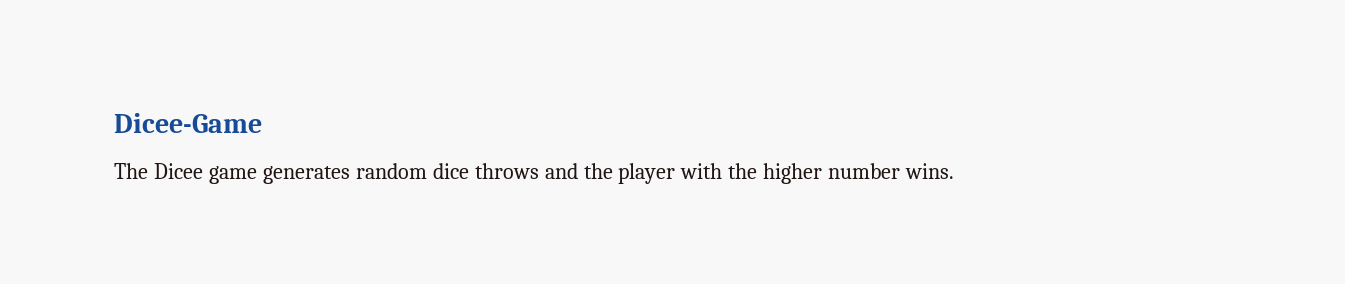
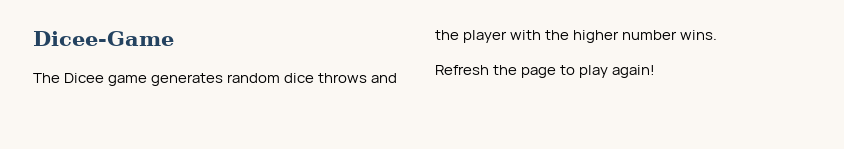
(955, 171) none -> [435,65,656,78] // Refresh the page to play again!

